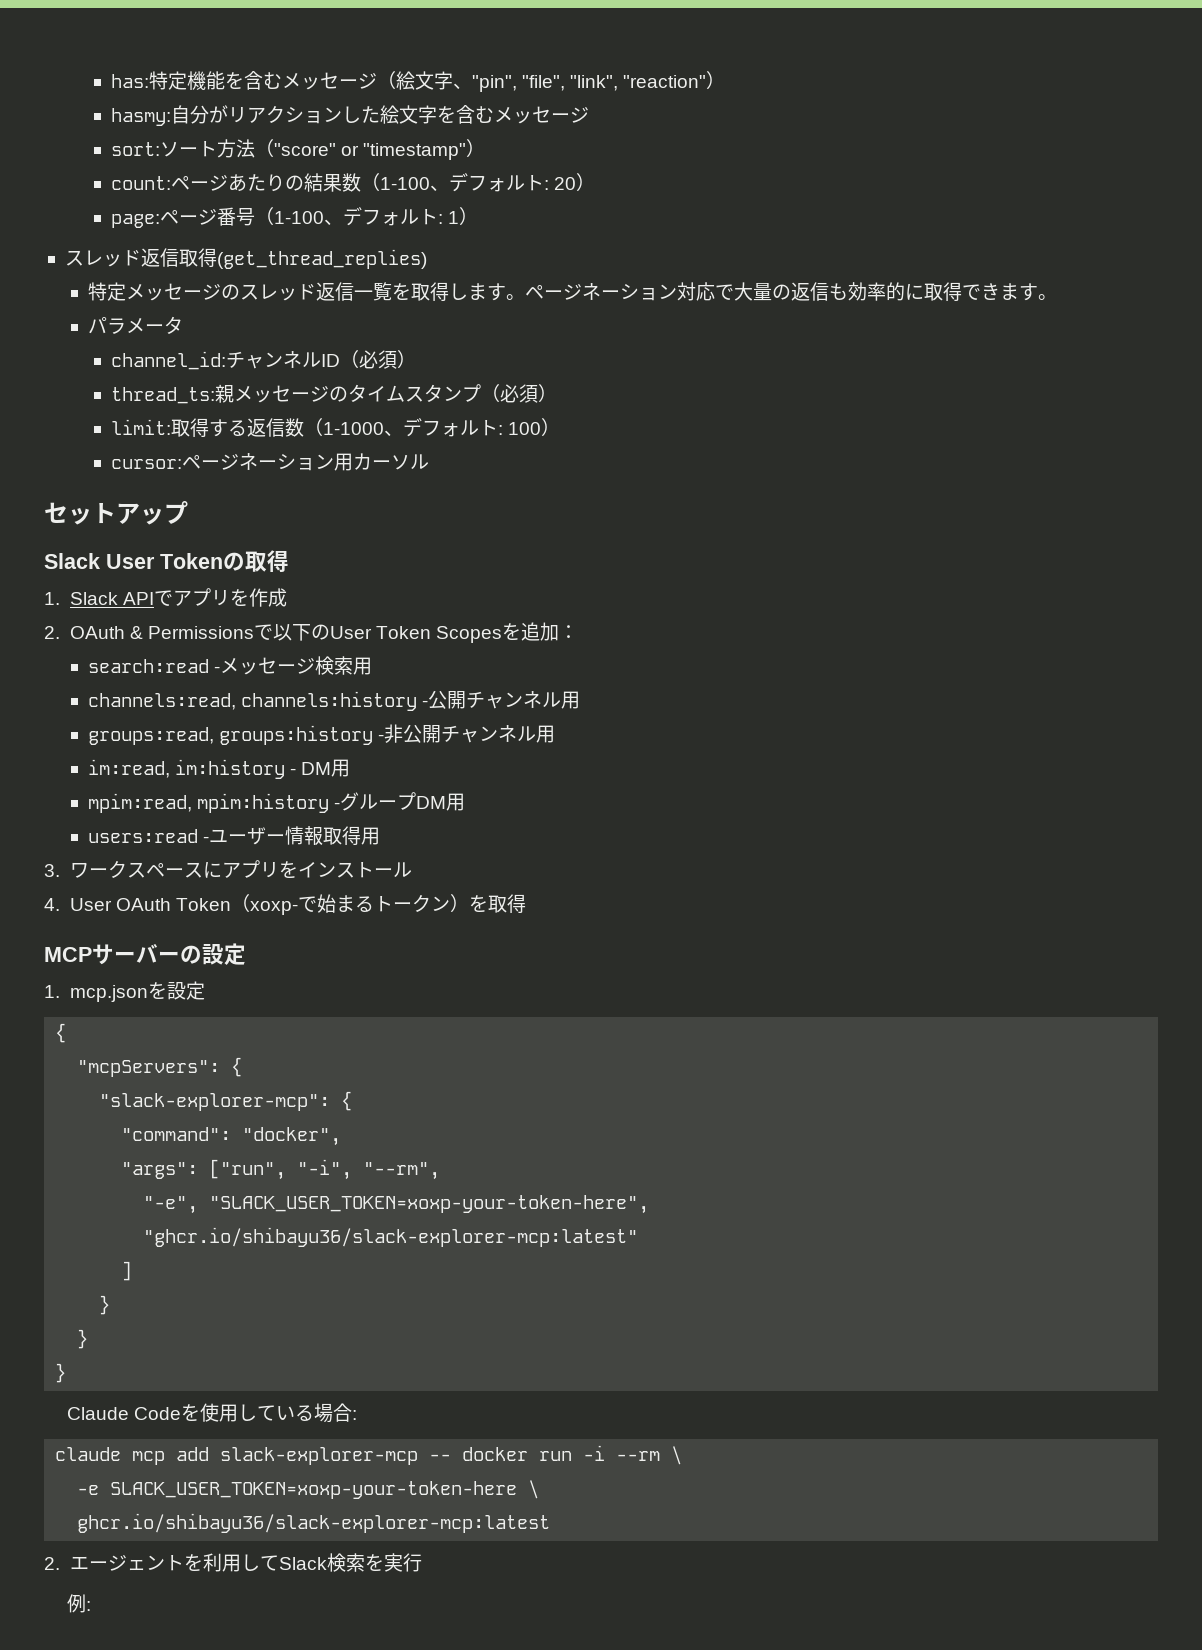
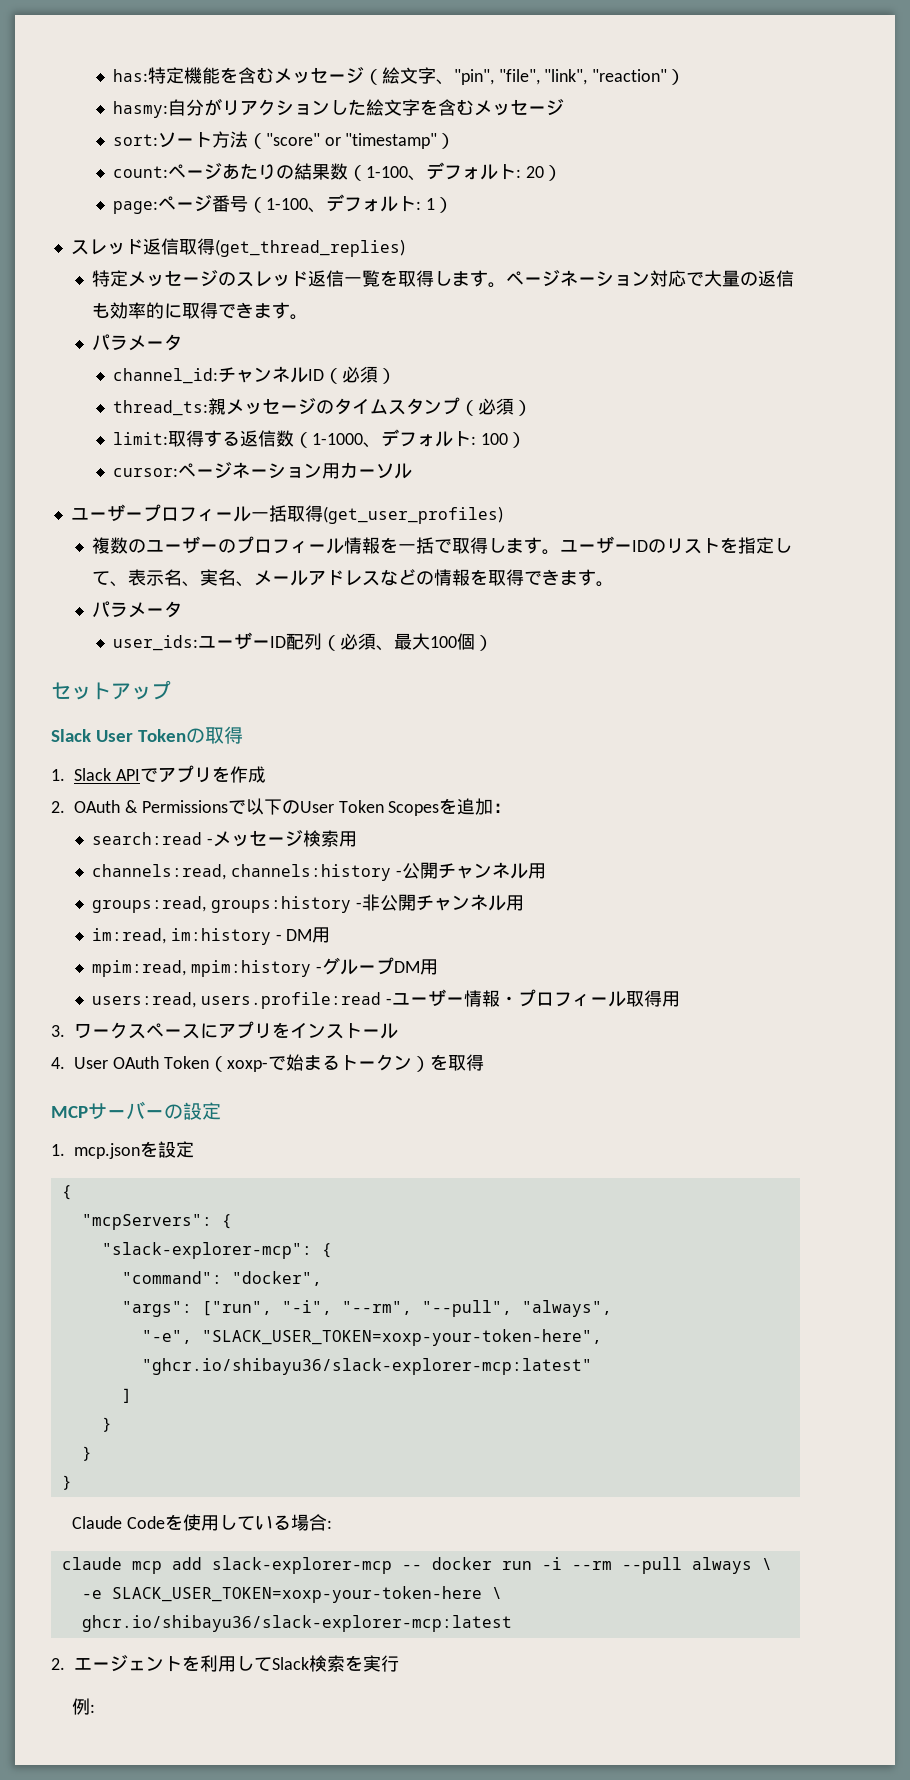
(429, 461) none -> [70,504,503,524] [91,536,792,555] [91,569,614,587] [91,601,182,618] [112,632,493,651] // ユーザープロフィール一括取得(get_user_profiles) // 複数のユーザーのプロフィール情報を一括で取得します。ユーザーIDのリストを指定して、表示名、実名、メールアドレスなどの情報を取得できます。 // パラメータ // user_ids:ユーザーID配列（必須、最大100個）
[87,829,198,843] users:read -> [91,992,381,1009] users:read, users.profile:read
(324, 836) none -> [499,989,626,1007] ・プロフィール
(441, 1171) none -> [421,1300,612,1317] "--pull", "always",
(661, 1456) none -> [621,1557,752,1574] --pull always

